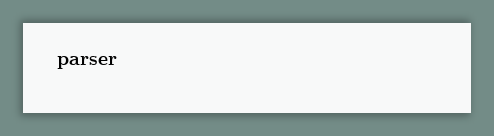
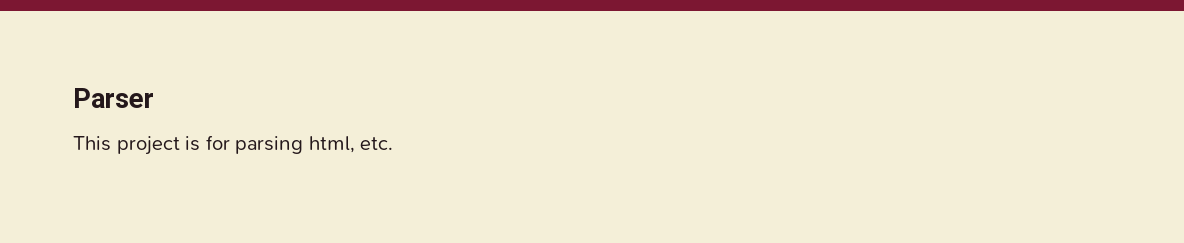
[57,56,117,69] parser -> [73,88,154,108] [73,135,394,155] Parser // This project is for parsing html, etc.

